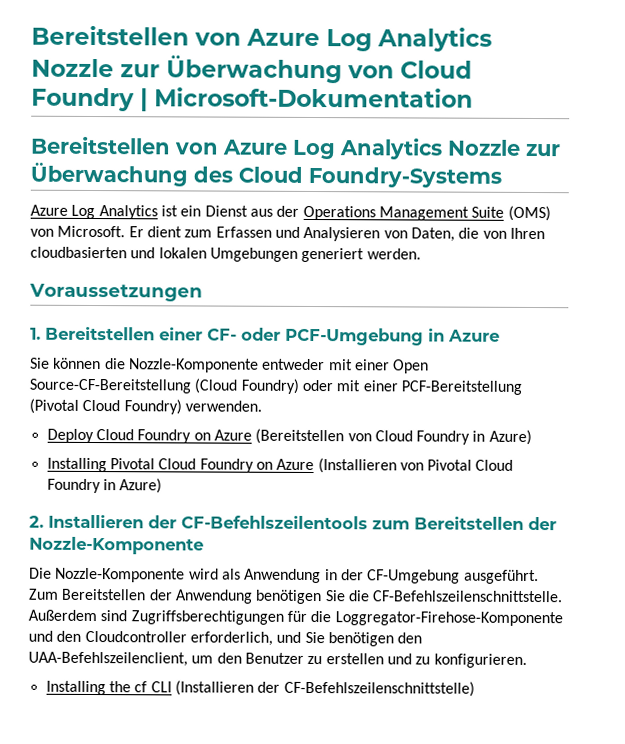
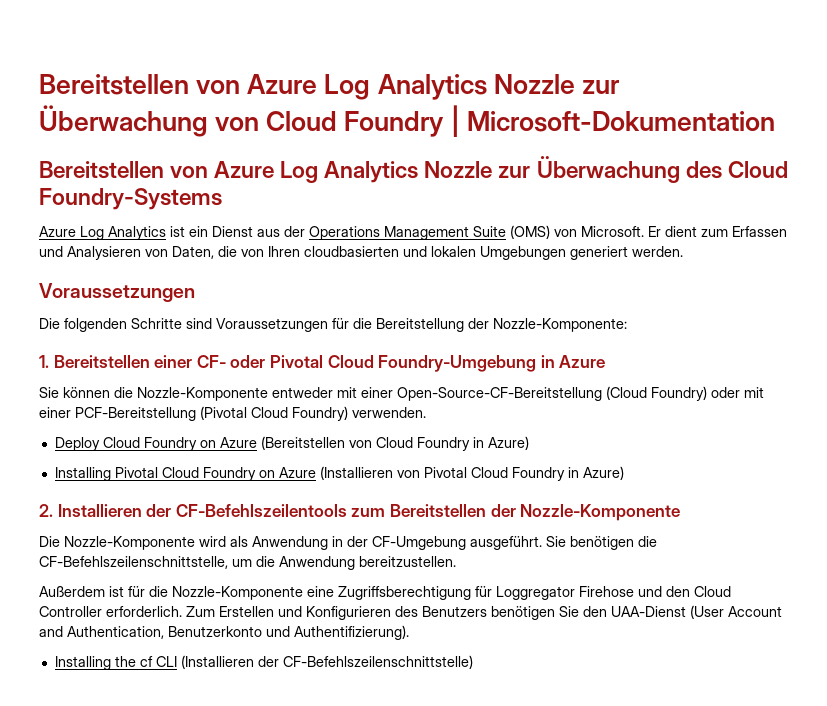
(203, 292) none -> [39,318,627,332] // Die folgenden Schritte sind Voraussetzungen für die Bereitstellung der Nozzle-Komponente:
[285,327,424,346] PCF-Umgebung -> [269,355,537,372] Pivotal Cloud Foundry-Umgebung
[392,359,430,374] [29,378,191,394] Open Source-CF-Bereitstellung -> [397,387,602,401] Open-Source-CF-Bereitstellung
[28,588,564,605] [28,609,563,627] [28,630,423,647] [28,651,527,668] Zum Bereitstellen der Anwendung benötigen Sie die CF-Befehlszeilenschnittstelle. Außerdem sind Zugriffsberechtigungen für die Loggregator-Firehose-Komponente und den Cloudcontroller erforderlich, und Sie benötigen den UAA-Befehlszeilenclient, um den Benutzer zu erstellen und zu konfigurieren. -> [546,536,657,550] [39,556,456,570] [39,586,731,600] [39,605,782,620] [39,625,409,640] Sie benötigen die CF-Befehlszeilenschnittstelle, um die Anwendung bereitzustellen. // Außerdem ist für die Nozzle-Komponente eine Zugriffsberechtigung für Loggregator Firehose und den Cloud Controller erforderlich. Zum Erstellen und Konfigurieren des Benutzers benötigen Sie den UAA-Dienst (User Account and Authentication, Benutzerkonto und Authentifizierung).

